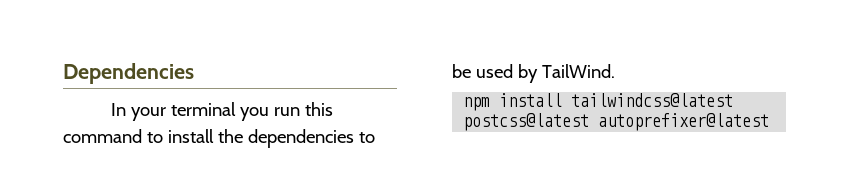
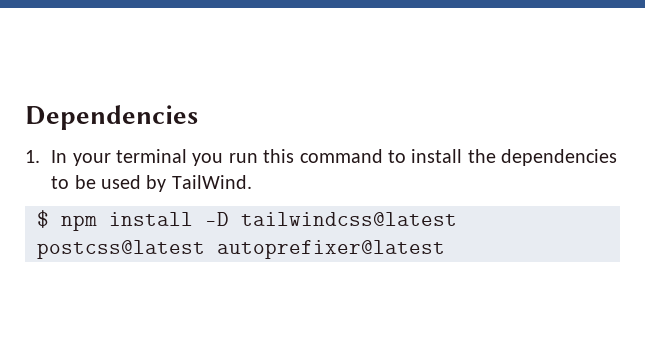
(194, 73) none -> [25,150,40,163] 1.
(615, 71) none -> [37,210,49,228] $
(563, 100) none -> [205,212,229,226] -D

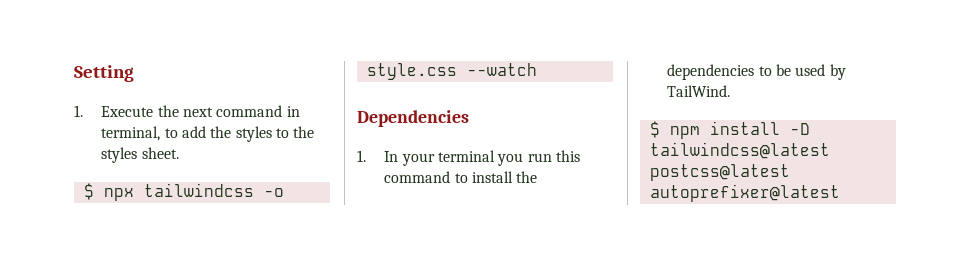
(25, 117) none -> [74,65,134,82] [74,105,300,117] [101,126,315,142] [101,147,179,163] [83,183,284,201] [366,63,537,80] Setting // 1. Execute the next command in terminal, to add the styles to the styles sheet. // $ npx tailwindcss -o style.css --watch //

